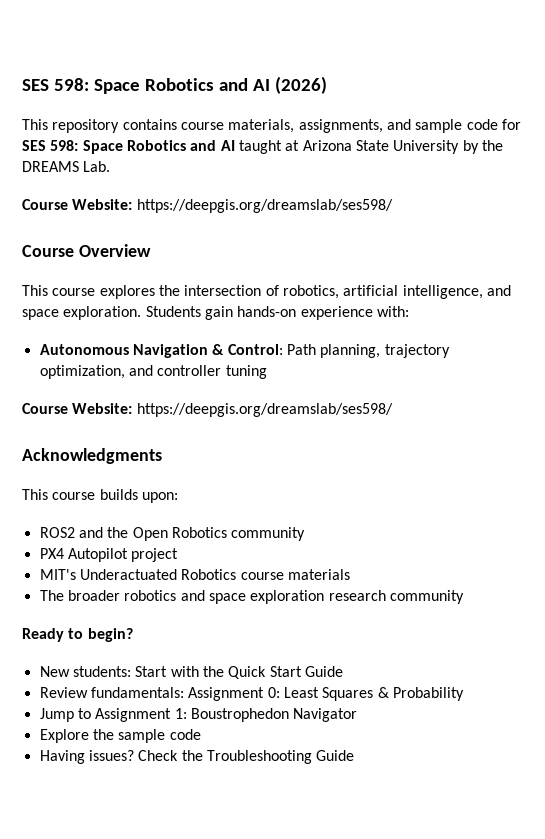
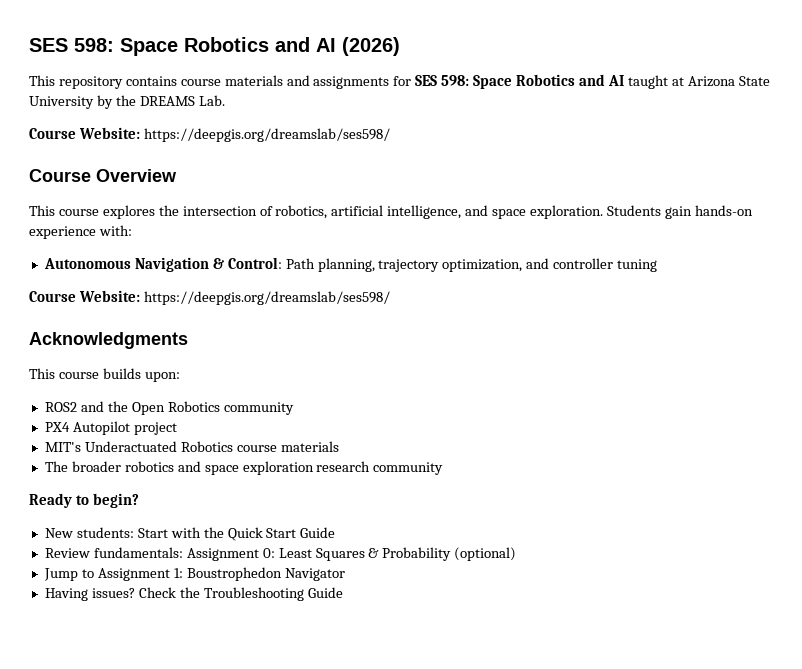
[228,119,498,133] materials, assignments, and sample code -> [224,75,390,89] materials and assignments
(464, 694) none -> [454,547,517,561] (optional)
[39,729,201,743] // Explore the sample code -> (345, 574) none

